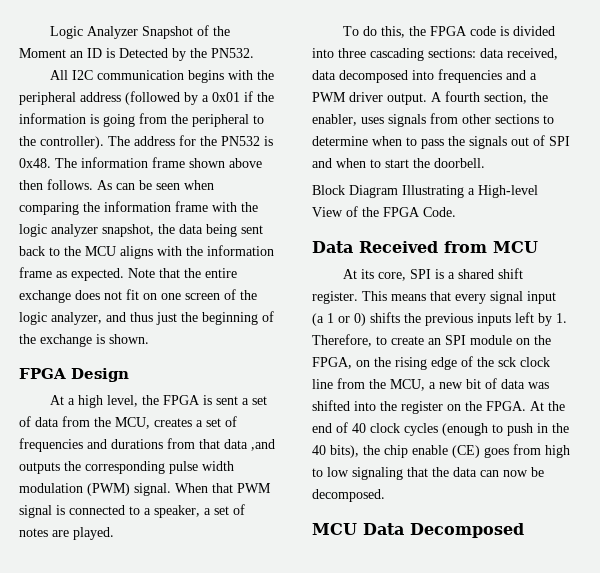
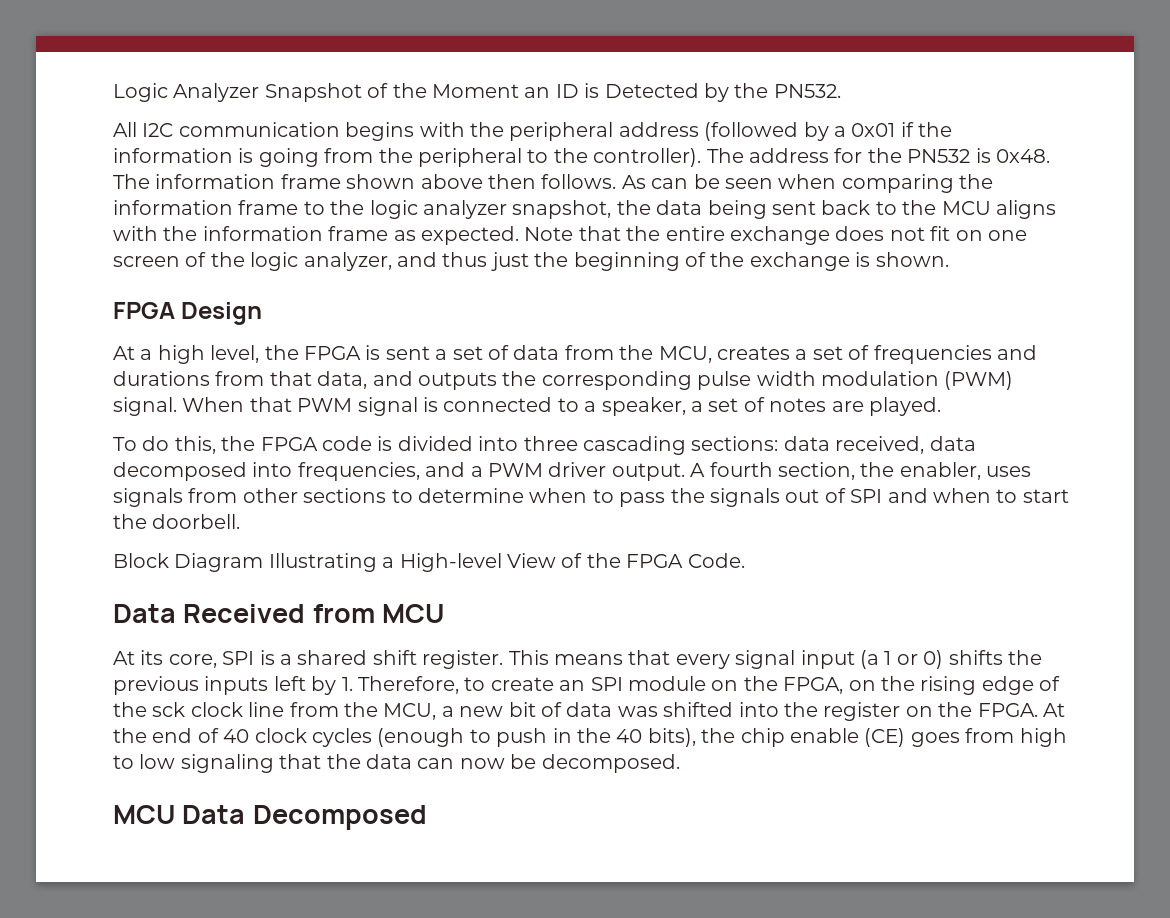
[212,202,237,212] with -> [303,201,325,215] to
[224,439,275,451] data ,and -> [317,371,413,389] data, and
[438,69,502,83] frequencies -> [297,462,420,481] frequencies,

